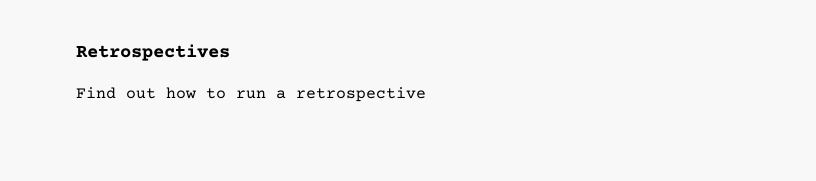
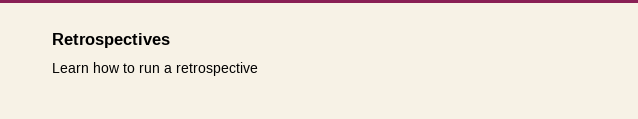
[76,87,156,99] Find out -> [52,63,89,73] Learn

